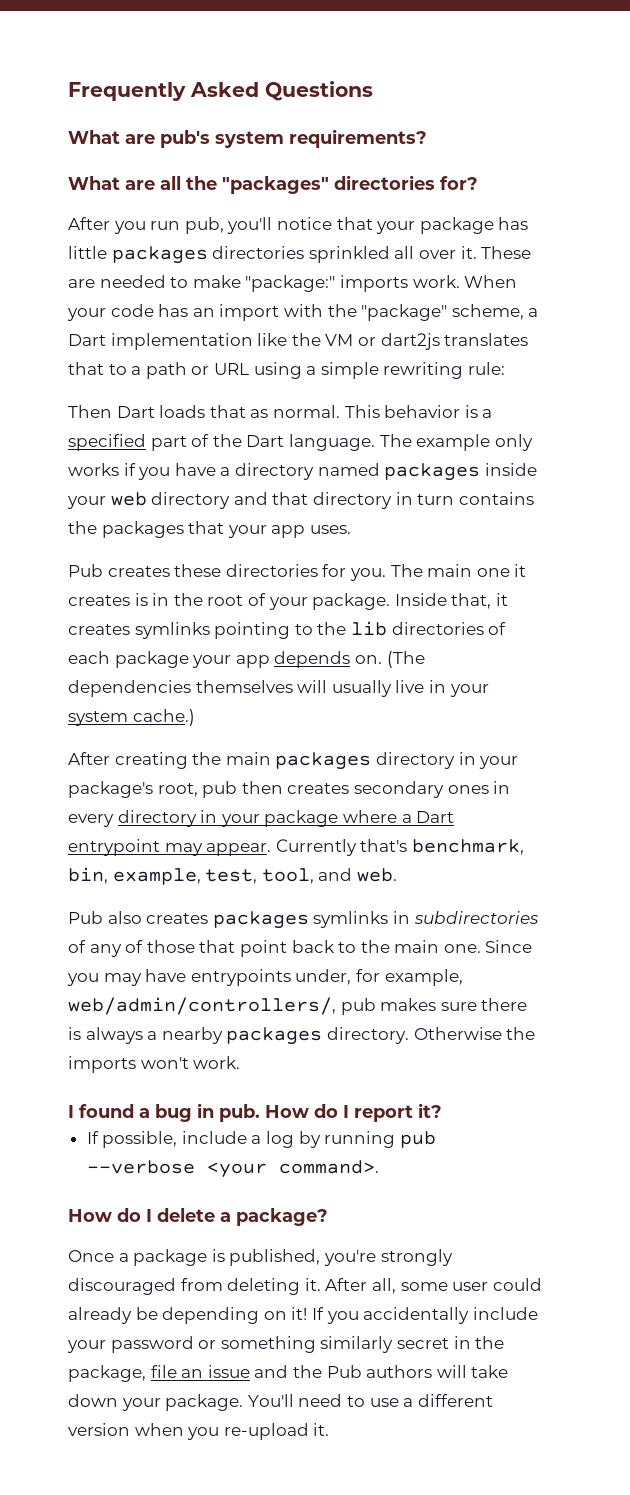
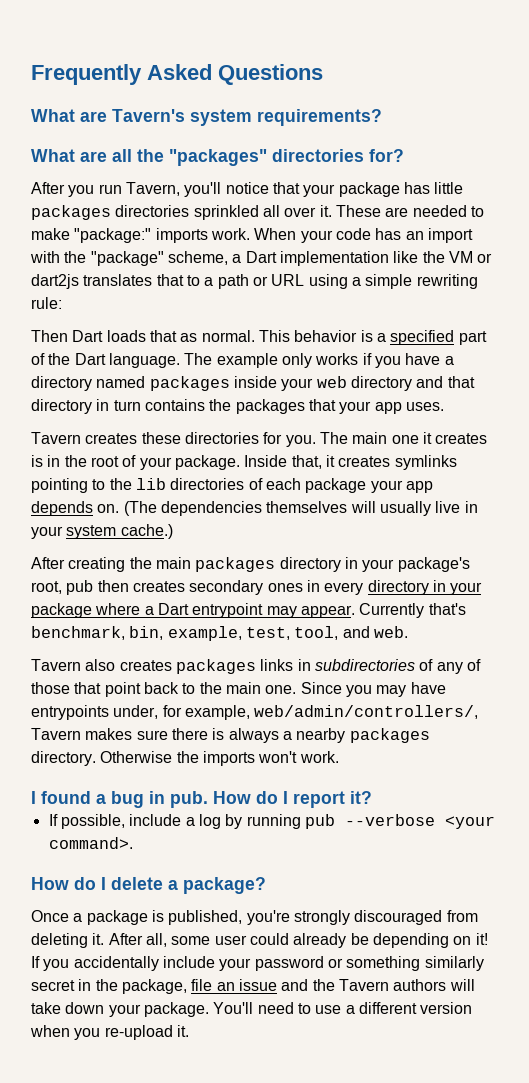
[160,130,210,148] pub's -> [112,109,185,122] Tavern's
[184,217,224,234] pub, -> [125,182,180,196] Tavern,
[68,564,103,577] Pub -> [31,432,81,444] Tavern
[68,911,103,924] Pub -> [31,659,81,671] Tavern
[313,911,389,928] symlinks -> [260,659,294,671] links
[340,998,376,1015] pub -> [31,728,81,740] Tavern
[326,1365,362,1378] Pub -> [338,979,389,991] Tavern

